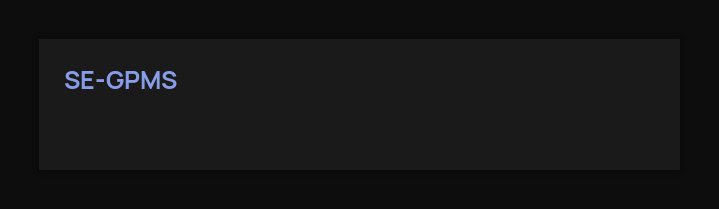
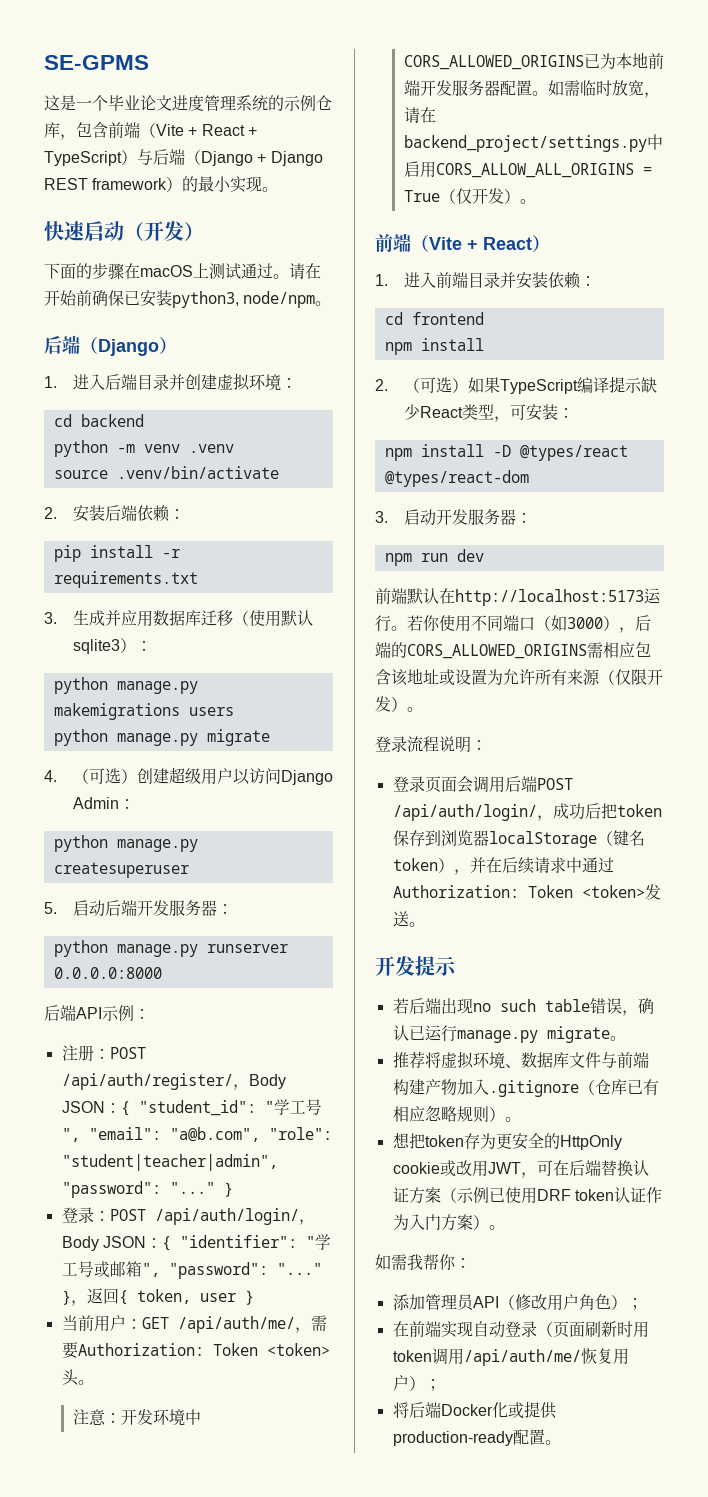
(177, 80) none -> [44,95,332,111] [44,122,257,140] [44,149,323,166] [44,176,279,193] [44,221,204,241] [44,263,321,280] [44,290,332,308] [44,335,177,356] [44,373,297,391] [53,414,144,427] [53,440,234,457] [53,466,279,479] [44,505,185,522] [53,545,180,562] [53,571,198,588] [44,610,313,627] [72,638,152,654] [53,677,198,694] [53,703,234,720] [53,729,270,746] [44,767,333,785] [72,797,135,809] [53,835,198,852] [53,862,189,878] [44,900,233,917] [53,940,288,957] [53,967,162,979] [44,1005,150,1021] [61,1045,146,1061] [61,1073,286,1090] [61,1099,322,1116] [61,1127,332,1142] [61,1154,278,1171] [61,1181,233,1198] [61,1207,315,1225] [61,1234,331,1251] [61,1261,322,1279] [61,1288,254,1306] [61,1315,327,1333] [61,1342,330,1359] [61,1369,94,1386] [72,1409,201,1426] [403,52,664,70] [403,80,660,98] [403,107,436,123] [403,134,663,152] [403,161,652,178] [403,188,536,204] [375,233,550,252] [375,272,596,289] [384,312,484,325] [384,338,484,355] [375,376,657,394] [403,404,574,422] [384,444,628,461] [384,470,529,487] [375,509,532,526] [384,549,484,566] [375,588,661,606] [375,615,651,633] [375,642,651,659] [375,668,663,686] [375,696,423,712] [375,736,487,753] [392,776,573,793] [392,803,662,821] [392,830,645,848] [392,857,614,875] [392,884,661,900] [392,911,425,927] [375,956,457,976] [392,998,654,1016] [392,1025,626,1043] [392,1051,649,1069] [392,1079,659,1097] [392,1106,521,1123] [392,1132,622,1150] [392,1160,649,1178] [392,1187,662,1204] [392,1214,505,1231] [375,1254,471,1270] [392,1294,643,1311] [392,1321,649,1338] [392,1348,629,1366] [392,1375,441,1391] [392,1401,557,1419] [392,1429,561,1446] // 这是一个毕业论文进度管理系统的示例仓库，包含前端（Vite + React + TypeScript）与后端（Django + Django REST framework）的最小实现。 // 快速启动（开发） // 下面的步骤在macOS上测试通过。请在开始前确保已安装python3, node/npm。 // 后端（Django） // 1.进入后端目录并创建虚拟环境： // cd backend // python -m venv .venv // source .venv/bin/activate // 2.安装后端依赖： // pip install -r requirements.txt // 3.生成并应用数据库迁移（使用默认sqlite3）： // python manage.py makemigrations users // python manage.py migrate // 4.（可选）创建超级用户以访问Django Admin： // python manage.py createsuperuser // 5.启动后端开发服务器： // python manage.py runserver 0.0.0.0:8000 // 后端API示例： // 注册：POST /api/auth/register/，Body JSON：{ "student_id": "学工号", "email": "a@b.com", "role": "student|teacher|admin", "password": "..." } // 登录：POST /api/auth/login/，Body JSON：{ "identifier": "学工号或邮箱", "password": "..." }，返回{ token, user } // 当前用户：GET /api/auth/me/，需要Authorization: Token <token>头。 // 注意：开发环境中CORS_ALLOWED_ORIGINS已为本地前端开发服务器配置。如需临时放宽，请在backend_project/settings.py中启用CORS_ALLOW_ALL_ORIGINS = True（仅开发）。 // 前端（Vite + React） // 1.进入前端目录并安装依赖： // cd frontend // npm install // 2.（可选）如果TypeScript编译提示缺少React类型，可安装： // npm install -D @types/react @types/react-dom // 3.启动开发服务器： // npm run dev // 前端默认在http://localhost:5173运行。若你使用不同端口（如3000），后端的CORS_ALLOWED_ORIGINS需相应包含该地址或设置为允许所有来源（仅限开发）。 // 登录流程说明： // 登录页面会调用后端POST /api/auth/login/，成功后把token保存到浏览器localStorage（键名token），并在后续请求中通过Authorization: Token <token>发送。 // 开发提示 // 若后端出现no such table错误，确认已运行manage.py migrate。 // 推荐将虚拟环境、数据库文件与前端构建产物加入.gitignore（仓库已有相应忽略规则）。 // 想把token存为更安全的HttpOnly cookie或改用JWT，可在后端替换认证方案（示例已使用DRF token认证作为入门方案）。 // 如需我帮你： // 添加管理员API（修改用户角色）； // 在前端实现自动登录（页面刷新时用token调用/api/auth/me/恢复用户）； // 将后端Docker化或提供production-ready配置。

